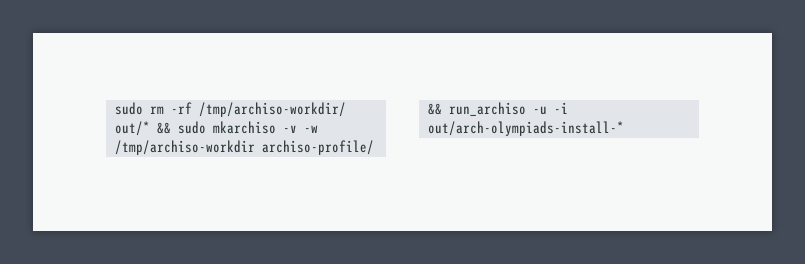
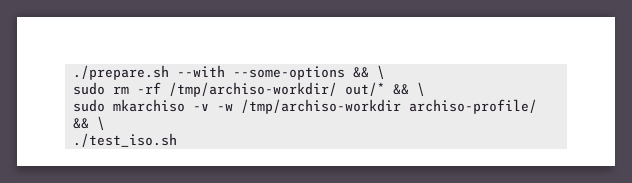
(115, 108) none -> [73,65,386,80] ./prepare.sh --with --some-options && \ //
(172, 128) none -> [417,82,426,96] \ //
[449,102,569,116] [428,121,625,136] run_archiso -u -i out/arch-olympiads-install-* -> [97,116,106,130] [73,133,178,147] \ // ./test_iso.sh

